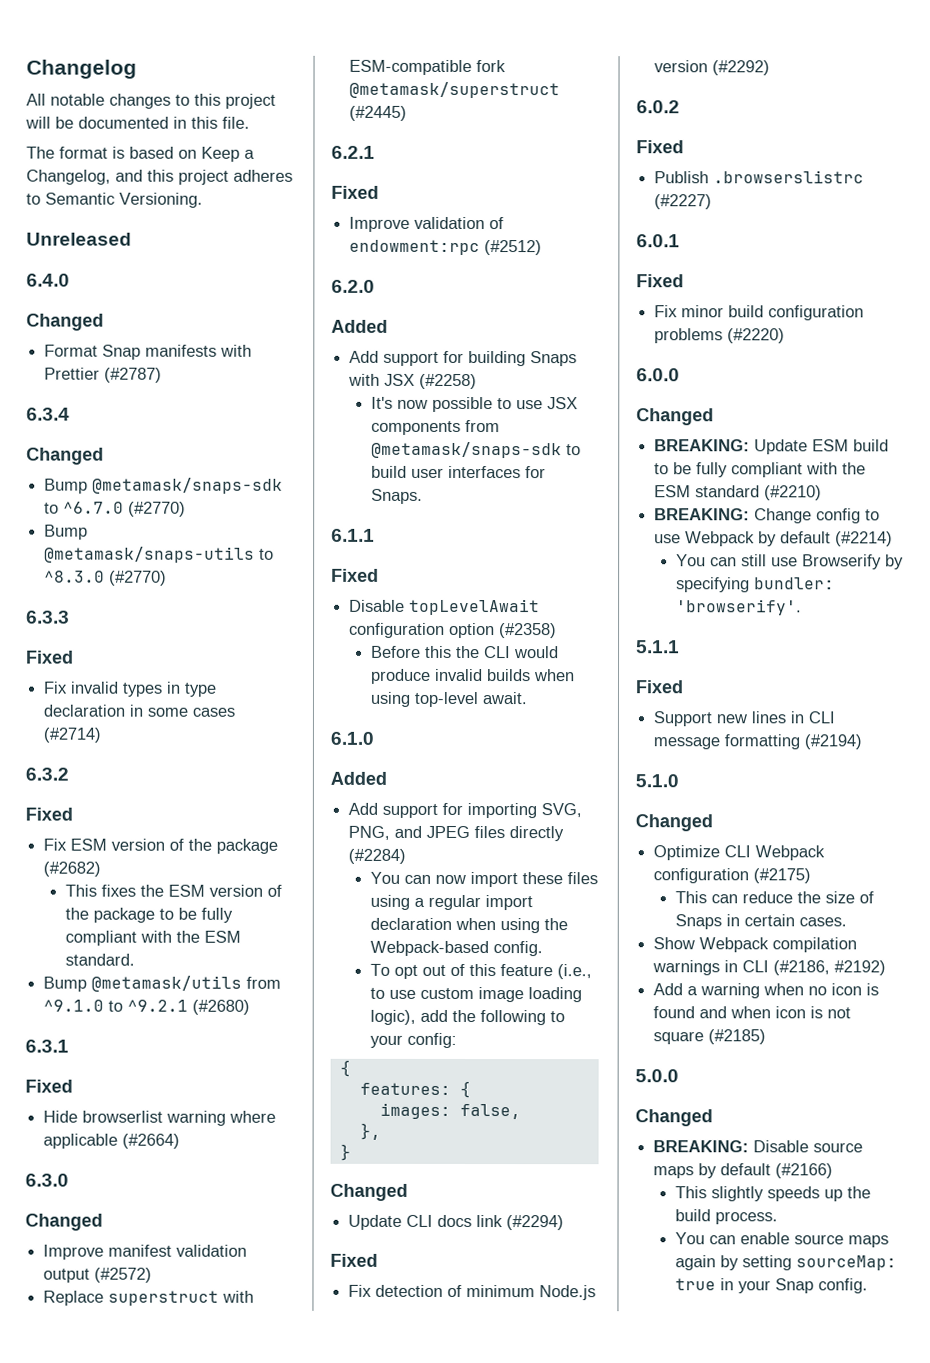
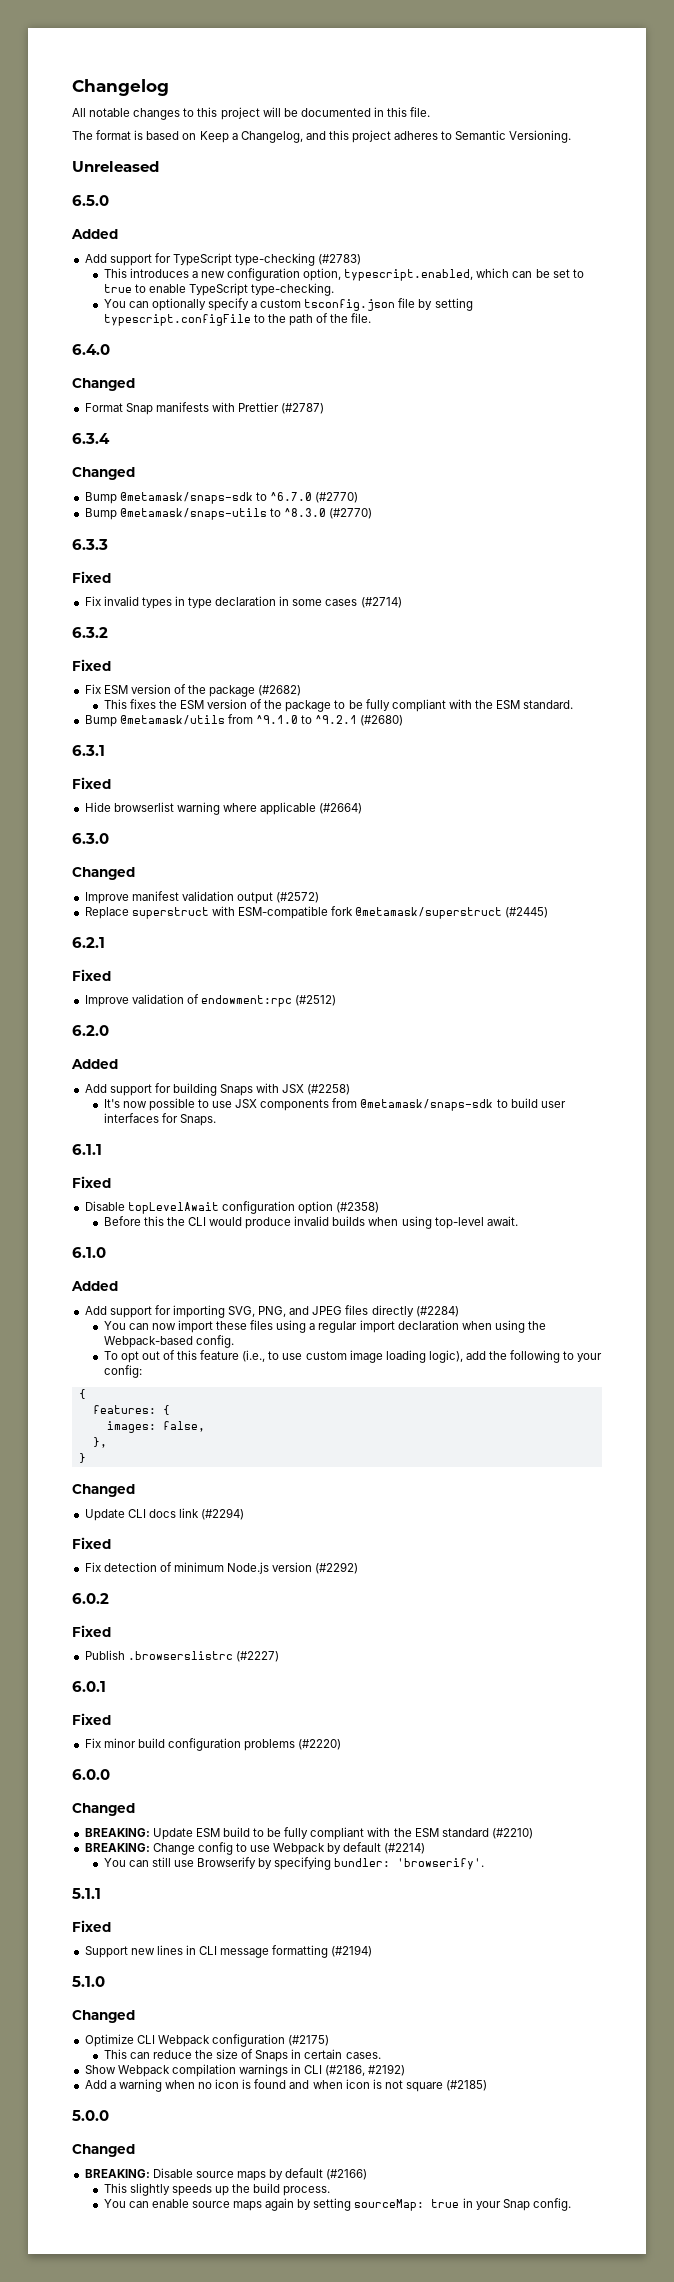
(132, 239) none -> [72,195,109,206] [71,229,118,239] [84,253,362,266] [103,268,584,281] [103,283,335,296] [103,298,473,311] [103,313,372,326] // 6.5.0 // Added // Add support for TypeScript type-checking (#2783) // This introduces a new configuration option, typescript.enabled, which can be set to true to enable TypeScript type-checking. // You can optionally specify a custom tsconfig.json file by setting typescript.configFile to the path of the file.

